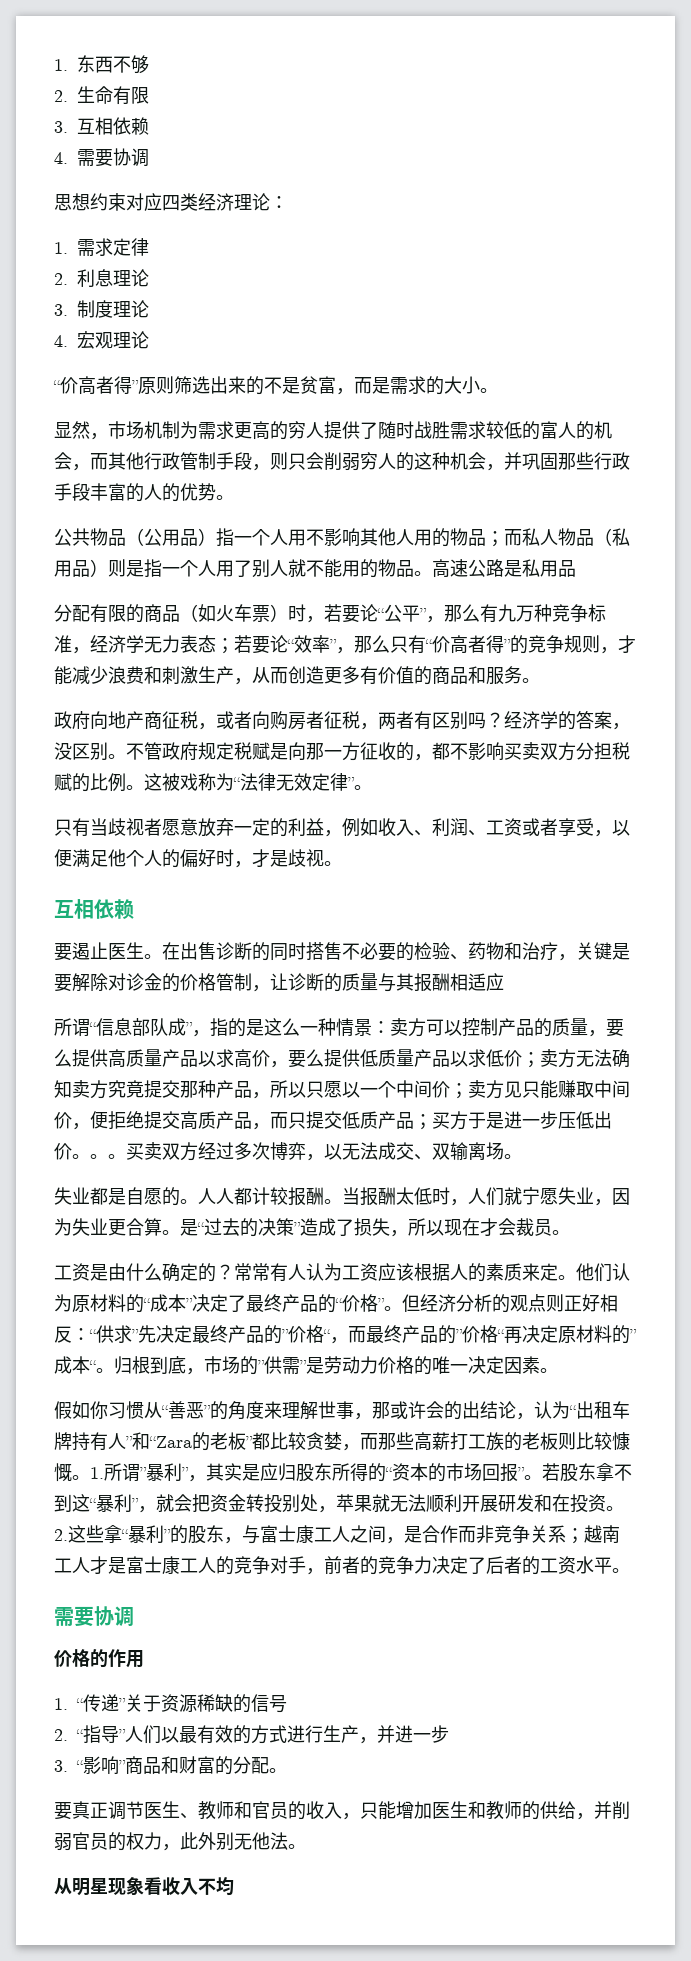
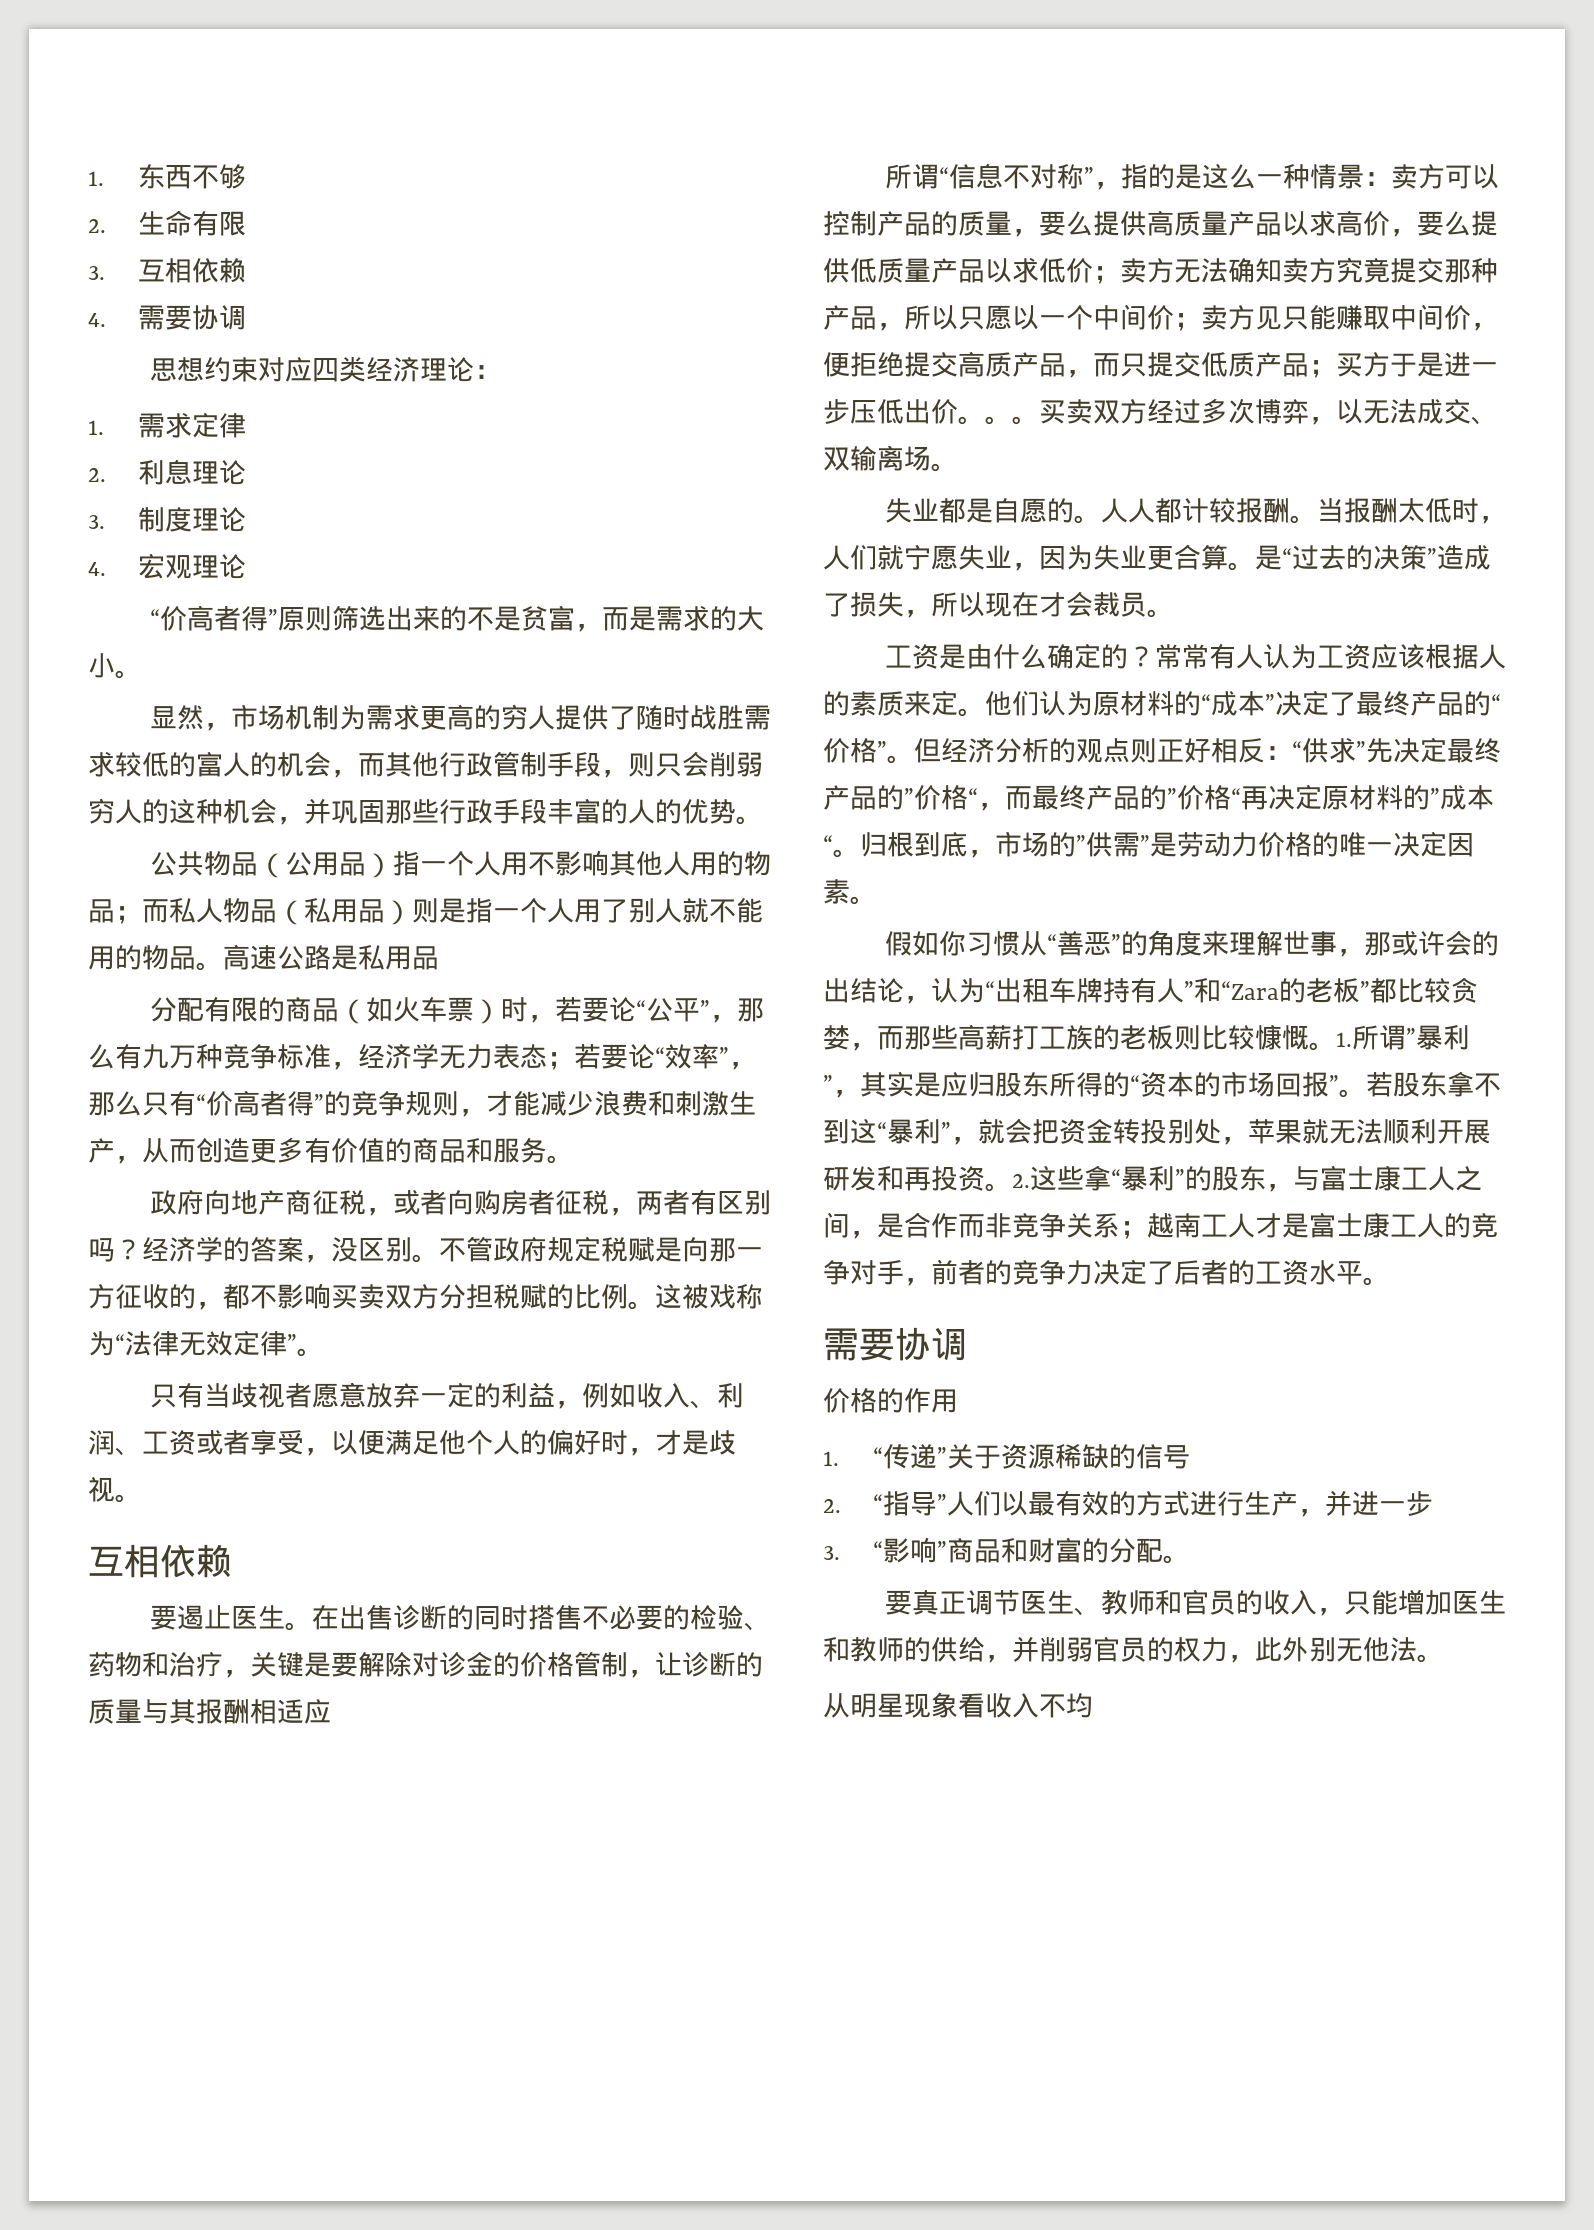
[132,1018,186,1036] 部队成 -> [1002,164,1084,189] 不对称
[552,1494,570,1512] 在 -> [904,1167,931,1191] 再

